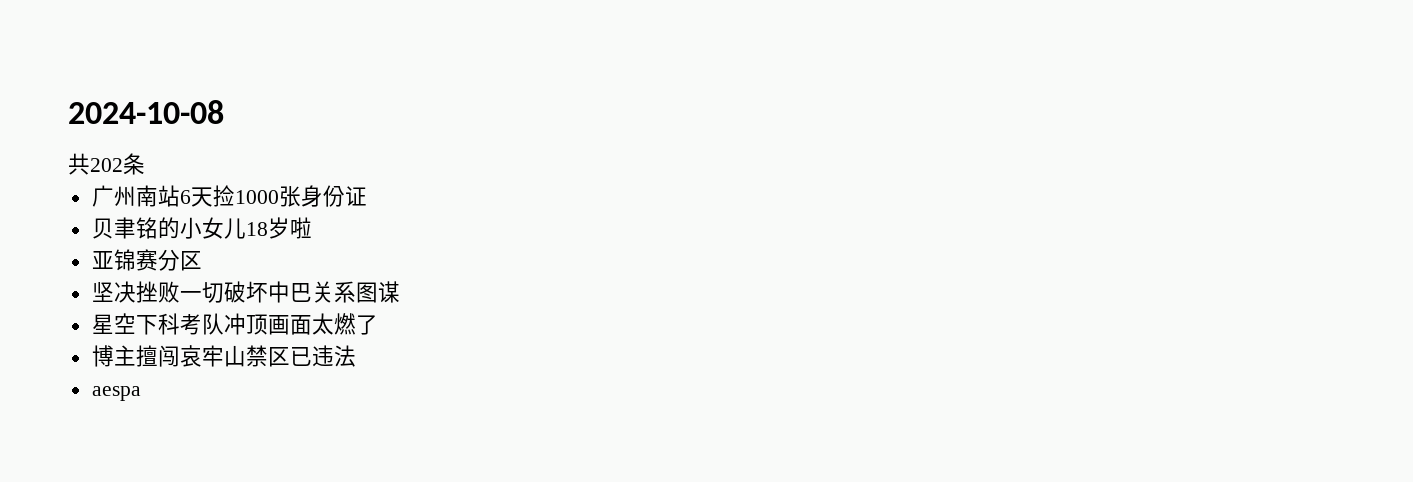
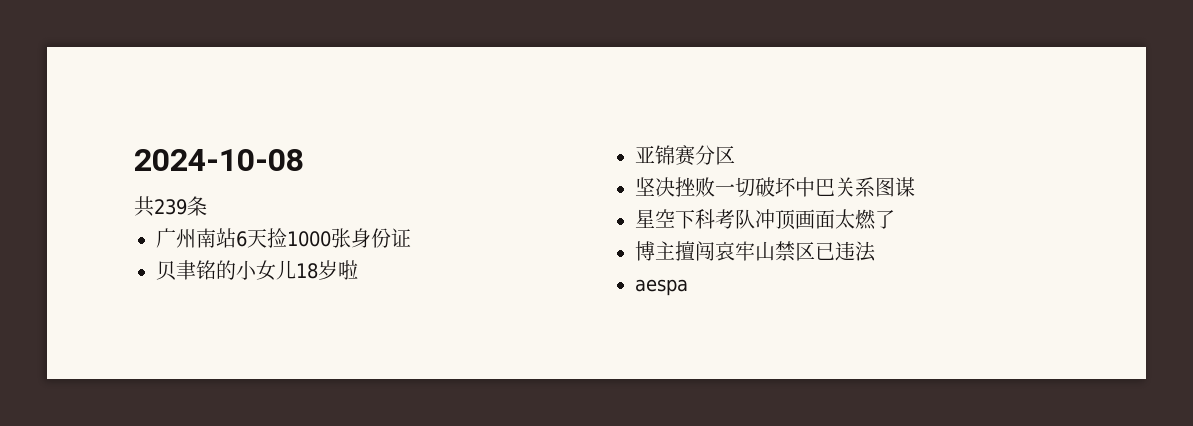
[90,158,123,172] 202 -> [154,199,187,215] 239

